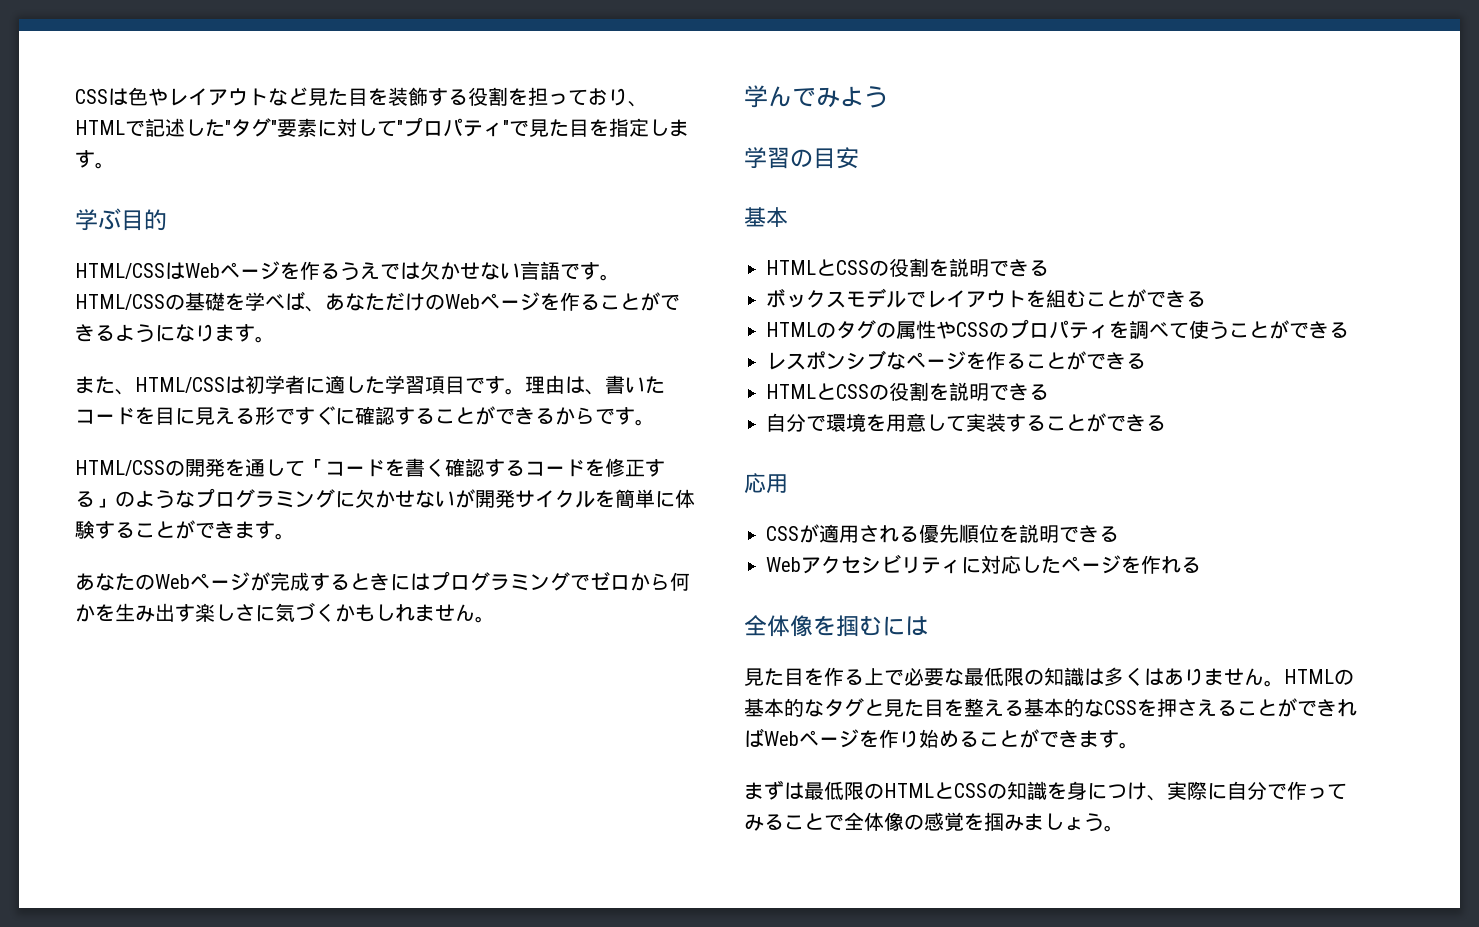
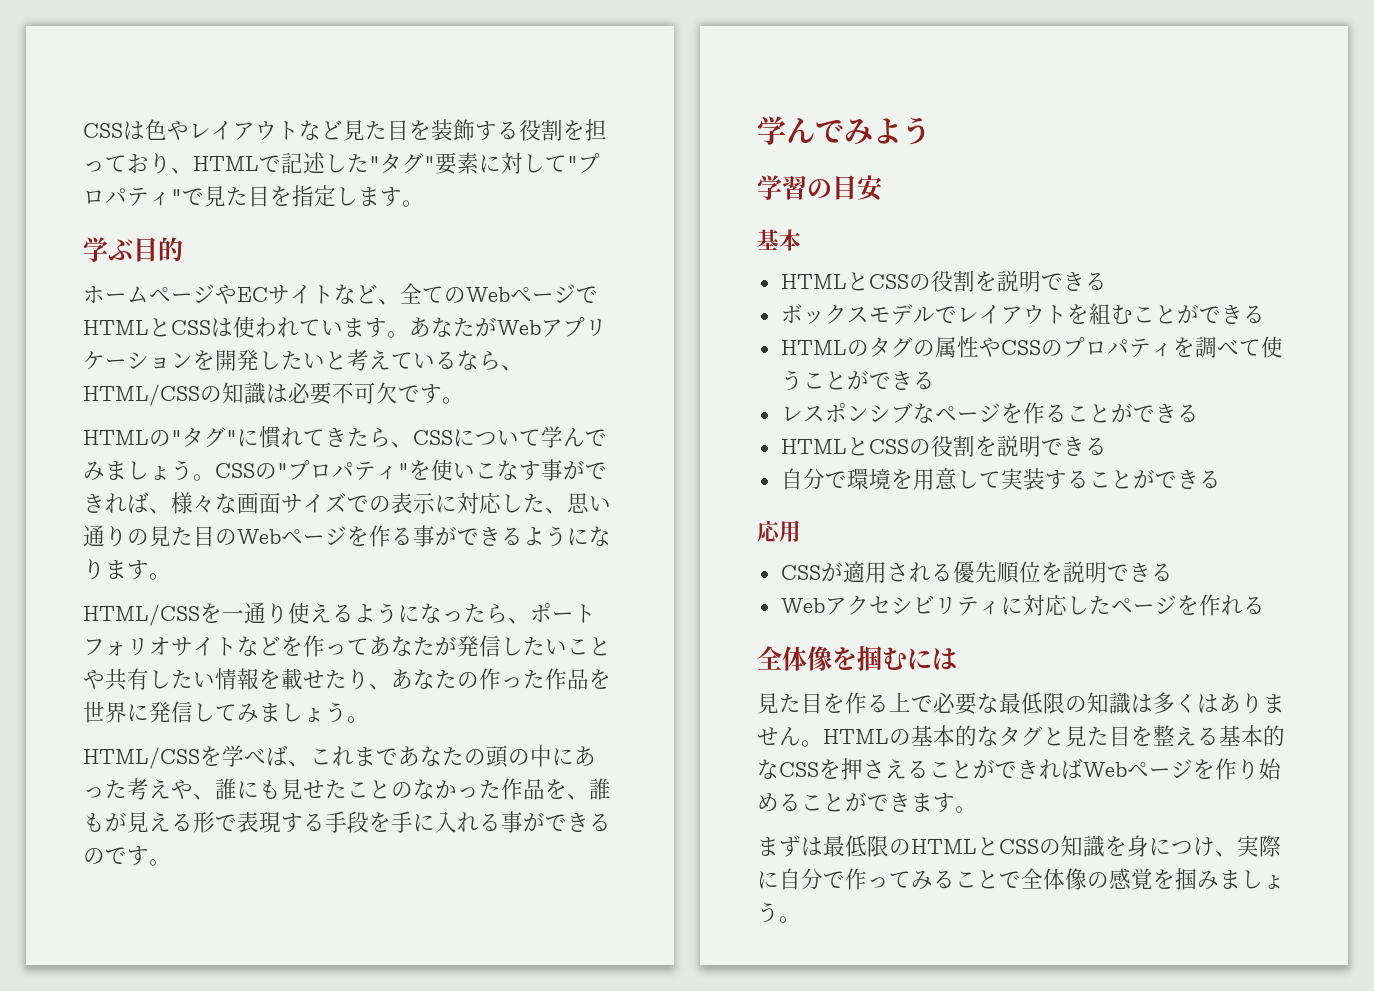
[75,261,620,281] [75,291,425,312] HTML/CSSはWebページを作るうえでは欠かせない言語です。HTML/CSSの基礎を学べば、あなただけ -> [83,283,598,305] [83,316,607,338] [83,349,523,371] [83,382,464,406] [83,426,607,449] [83,459,607,481] [83,492,611,514] [83,525,215,547] ホームページやECサイトなど、全てのWebページでHTMLとCSSは使われています。あなたがWebアプリケーションを開発したいと考えているなら、HTML/CSSの知識は必要不可欠です。 // HTMLの"タグ"に慣れてきたら、CSSについて学んでみましょう。CSSの"プロパティ"を使いこなす事ができれば、様々な画面サイズでの表示に対応した、思い通りの見た目
[600,293,640,310] こと -> [413,525,435,547] 事
[75,375,665,395] [75,406,655,426] [75,458,665,477] [75,488,695,509] [75,520,295,540] [75,571,690,591] [75,602,495,623] また、HTML/CSSは初学者に適した学習項目です。理由は、書いたコードを目に見える形ですぐに確認することができるからです。 // HTML/CSSの開発を通して「コードを書く確認するコードを修正する」のようなプログラミングに欠かせないが開発サイクルを簡単に体験することができます。 // あなたのWebページが完成するときにはプログラミングでゼロから何かを生み出す楽しさに気づくかもしれません。 -> [83,602,596,626] [83,635,611,657] [83,668,611,691] [83,701,369,723] [83,745,596,769] [83,778,611,800] [83,811,611,833] [83,846,171,866] HTML/CSSを一通り使えるようになったら、ポートフォリオサイトなどを作ってあなたが発信したいことや共有したい情報を載せたり、あなたの作った作品を世界に発信してみましょう。 // HTML/CSSを学べば、これまであなたの頭の中にあった考えや、誰にも見せたことのなかった作品を、誰もが見える形で表現する手段を手に入れる事ができるのです。

